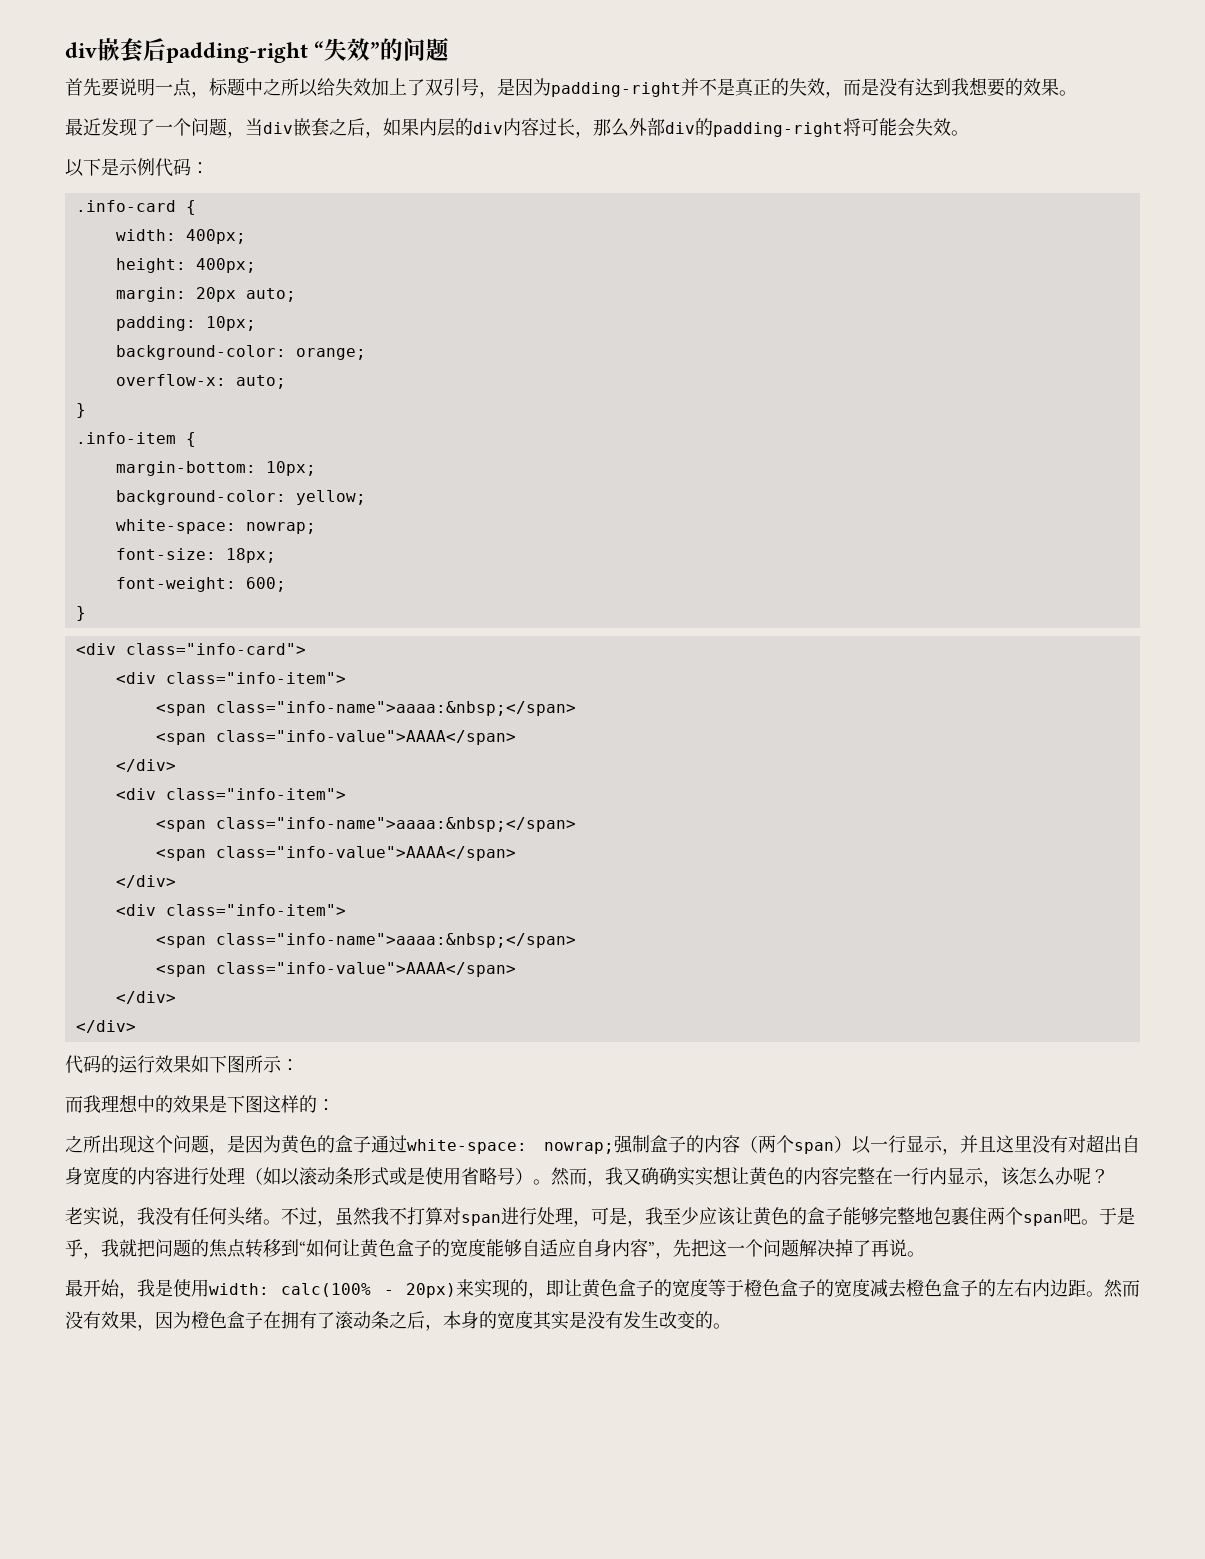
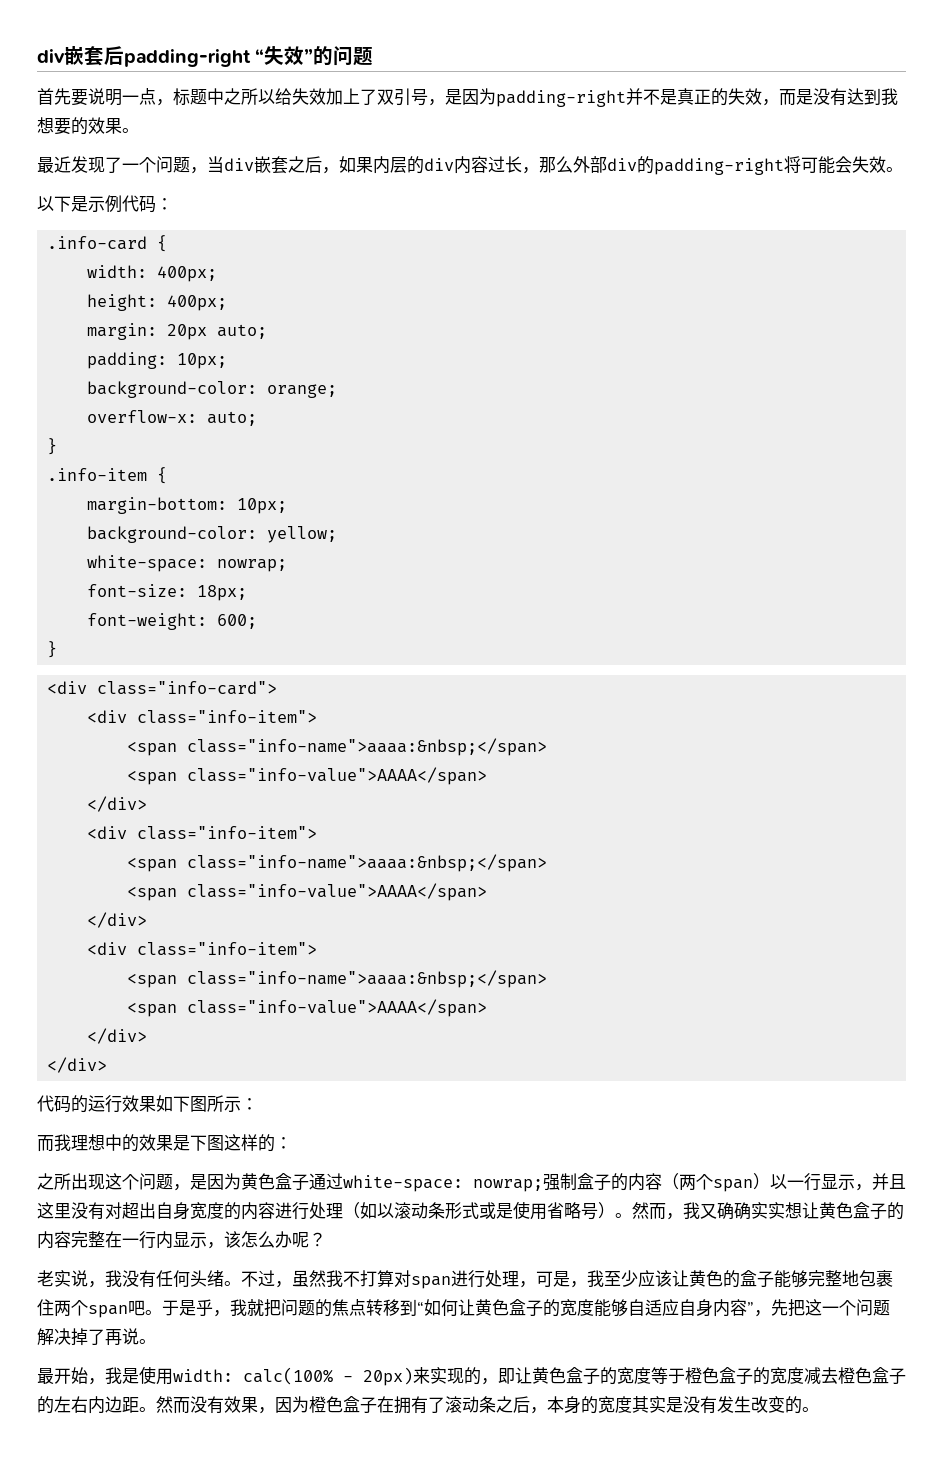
[317,1135,335,1153] 的 -> (275, 1181) none
(785, 1176) none -> [853,1202,887,1220] 盒子

